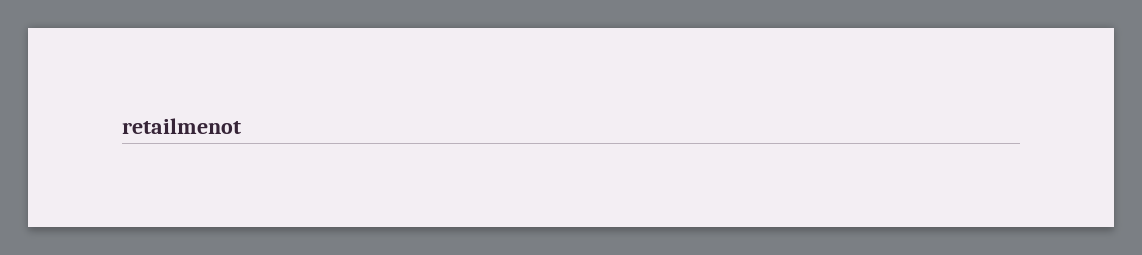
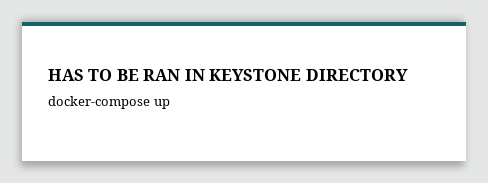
[122,118,241,134] retailmenot -> [48,69,408,81] [48,96,170,109] HAS TO BE RAN IN KEYSTONE DIRECTORY // docker-compose up

